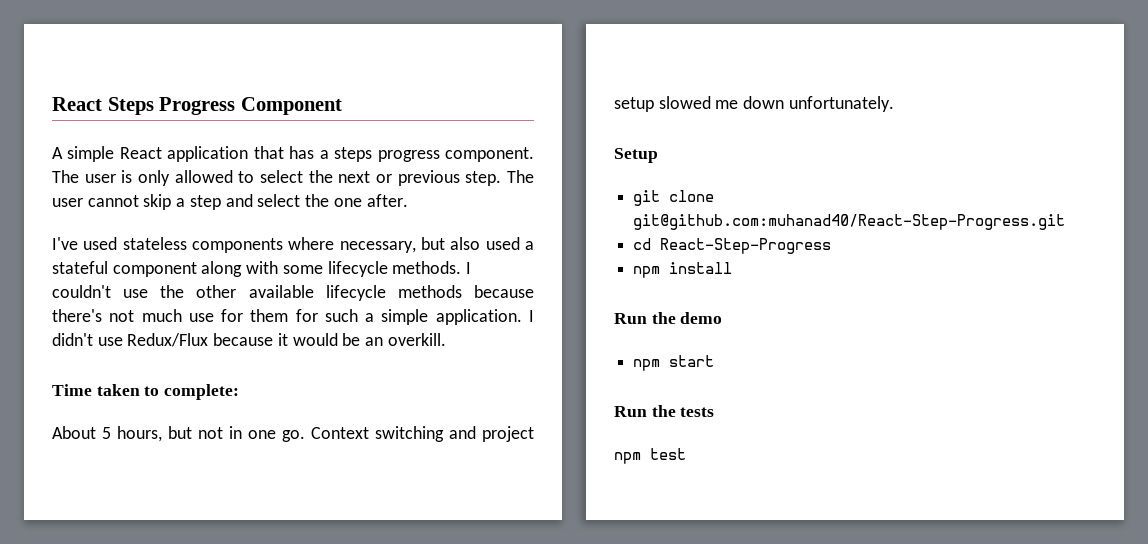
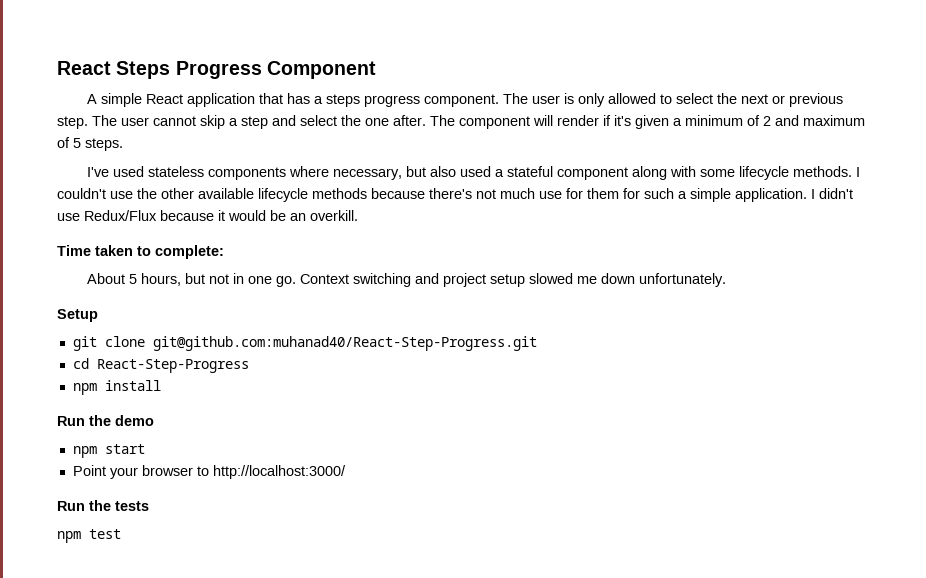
(408, 200) none -> [430,115,865,129] [57,137,123,151] The component will render if it's given a minimum of 2 and maximum of 5 steps.
(715, 361) none -> [72,465,346,479] // Point your browser to http://localhost:3000/

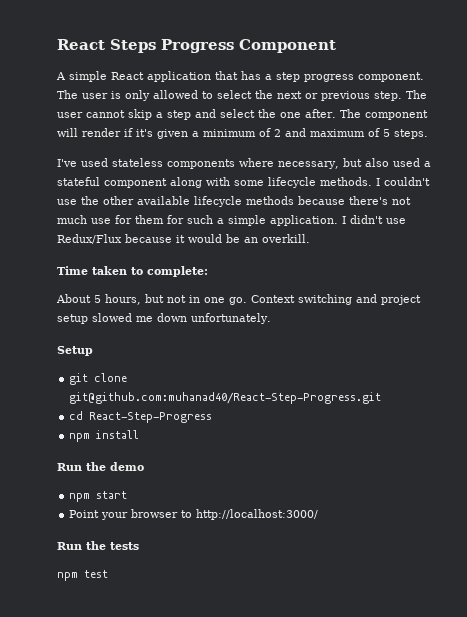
[325,94,360,107] steps -> [276,72,300,82] step

